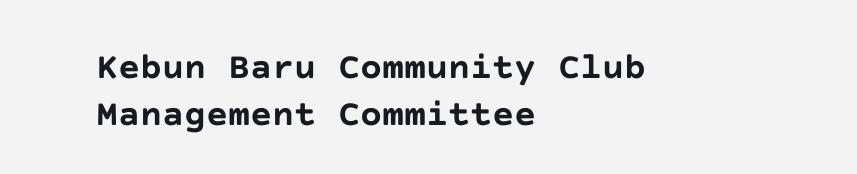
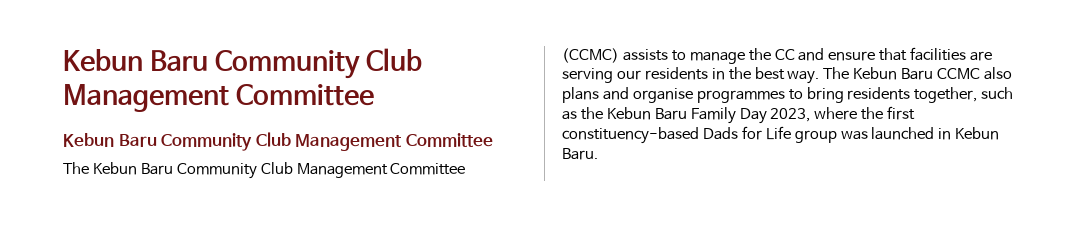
[96,53,646,86] [96,100,536,133] Kebun Baru Community Club Management Committee -> [63,48,423,79] [63,84,375,112] [63,132,493,151] [63,162,466,179] [562,47,993,64] [562,67,1013,84] [562,87,1014,103] [562,106,916,124] [562,126,1000,144] [562,148,598,160] Kebun Baru Community Club Management Committee // Kebun Baru Community Club Management Committee // The Kebun Baru Community Club Management Committee (CCMC) assists to manage the CC and ensure that facilities are serving our residents in the best way. The Kebun Baru CCMC also plans and organise programmes to bring residents together, such as the Kebun Baru Family Day 2023, where the first constituency-based Dads for Life group was launched in Kebun Baru.

